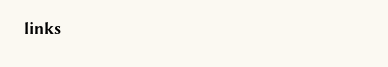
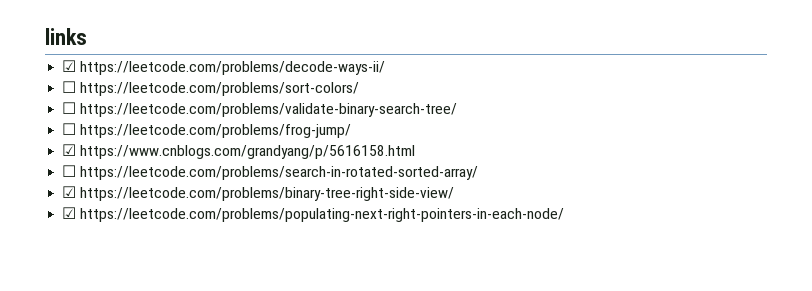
(61, 28) none -> [62,60,386,75] [62,81,360,96] [62,102,458,117] [62,123,352,138] [62,144,416,159] [62,165,479,180] [62,186,455,201] [62,207,565,222] // ☑ https://leetcode.com/problems/decode-ways-ii/ // ☐ https://leetcode.com/problems/sort-colors/ // ☐ https://leetcode.com/problems/validate-binary-search-tree/ // ☐ https://leetcode.com/problems/frog-jump/ // ☑ https://www.cnblogs.com/grandyang/p/5616158.html // ☐ https://leetcode.com/problems/search-in-rotated-sorted-array/ // ☑ https://leetcode.com/problems/binary-tree-right-side-view/ // ☑ https://leetcode.com/problems/populating-next-right-pointers-in-each-node/

